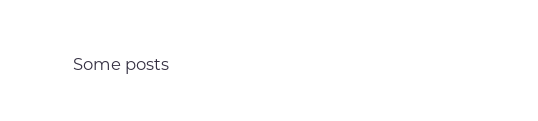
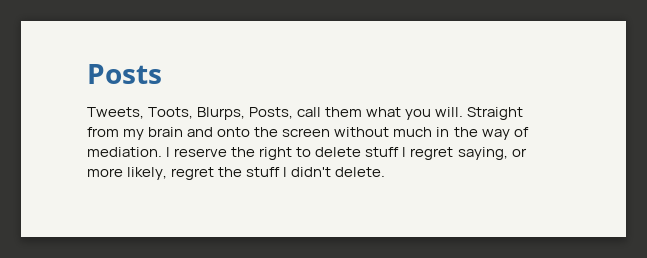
[73,58,170,74] Some posts -> [87,64,162,84] [87,107,524,120] [87,127,529,140] [87,147,527,160] [87,167,386,180] Posts // Tweets, Toots, Blurps, Posts, call them what you will. Straight from my brain and onto the screen without much in the way of mediation. I reserve the right to delete stuff I regret saying, or more likely, regret the stuff I didn't delete.

